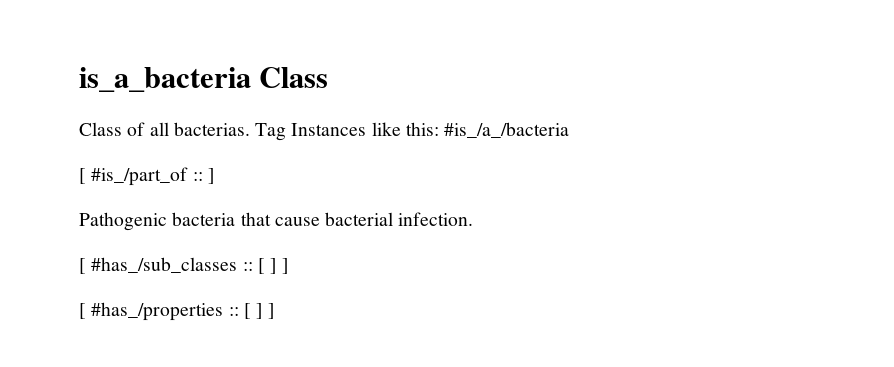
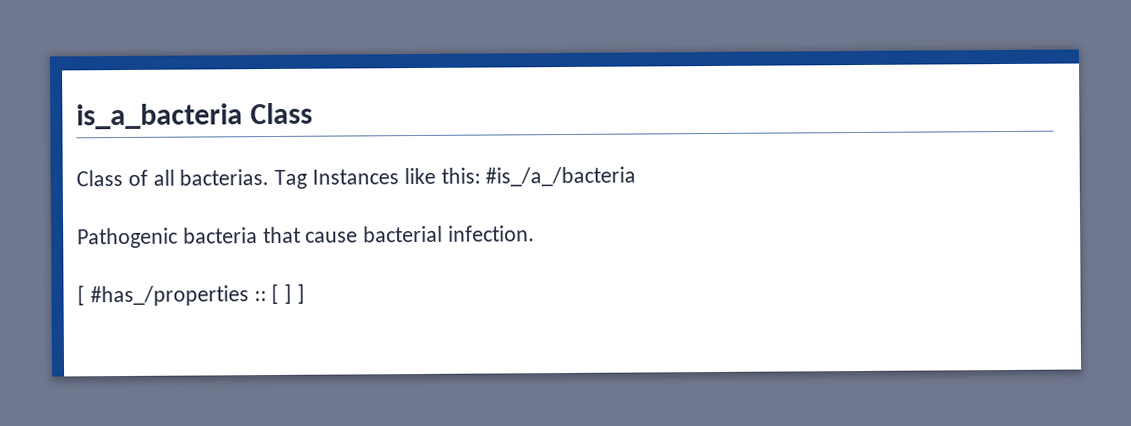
[79,167,215,186] // [ #is_/part_of :: ] -> (637, 176) none
[79,257,290,274] // [ #has_/sub_classes :: [ ] ] -> (536, 233) none

